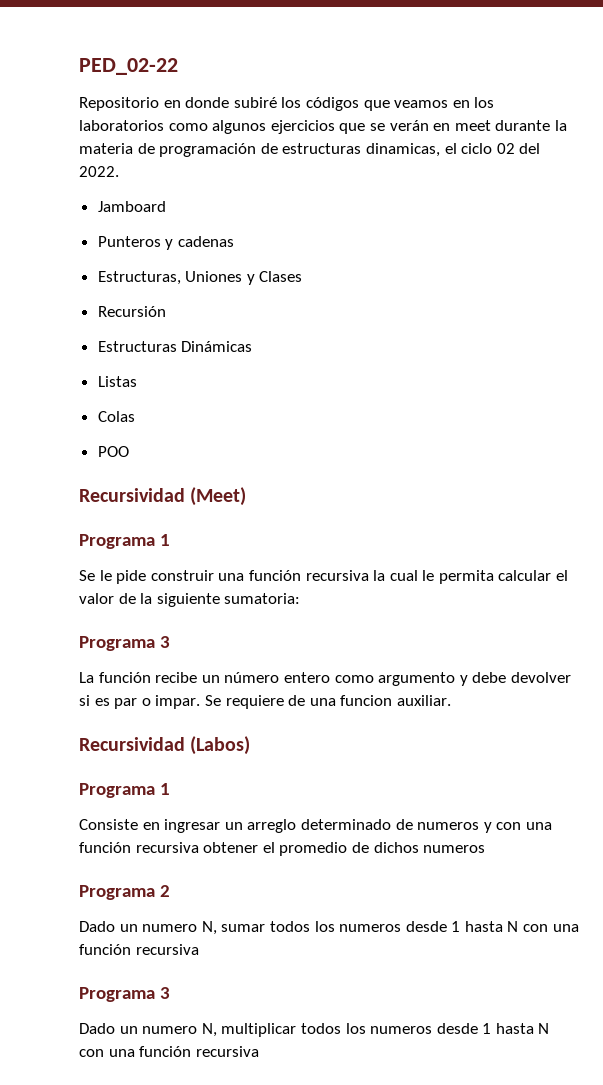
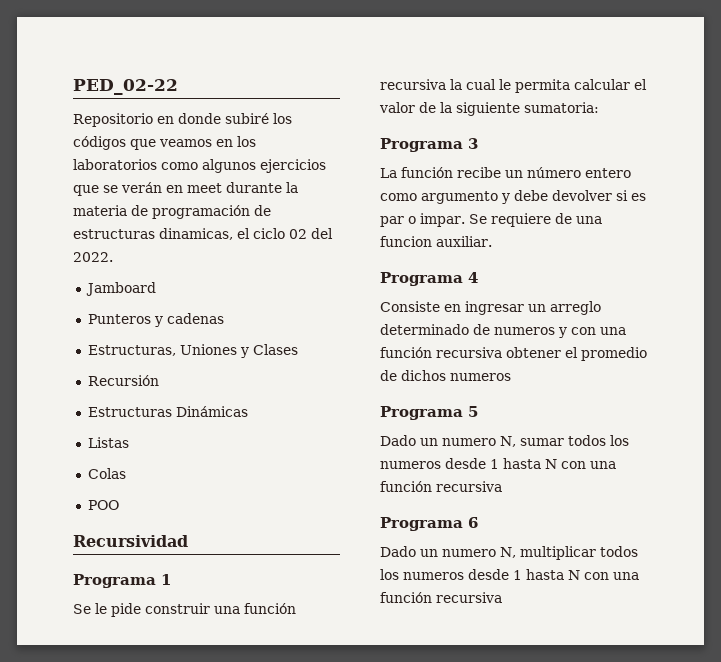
[190,487,247,506] (Meet) -> (188, 541) none
[79,736,251,755] [79,783,170,798] // Recursividad (Labos) // Programa 1 -> [380,272,478,286] // Programa 4
[159,885,170,897] 2 -> [468,406,478,417] 5
[159,987,170,999] 3 -> [468,517,478,528] 6

